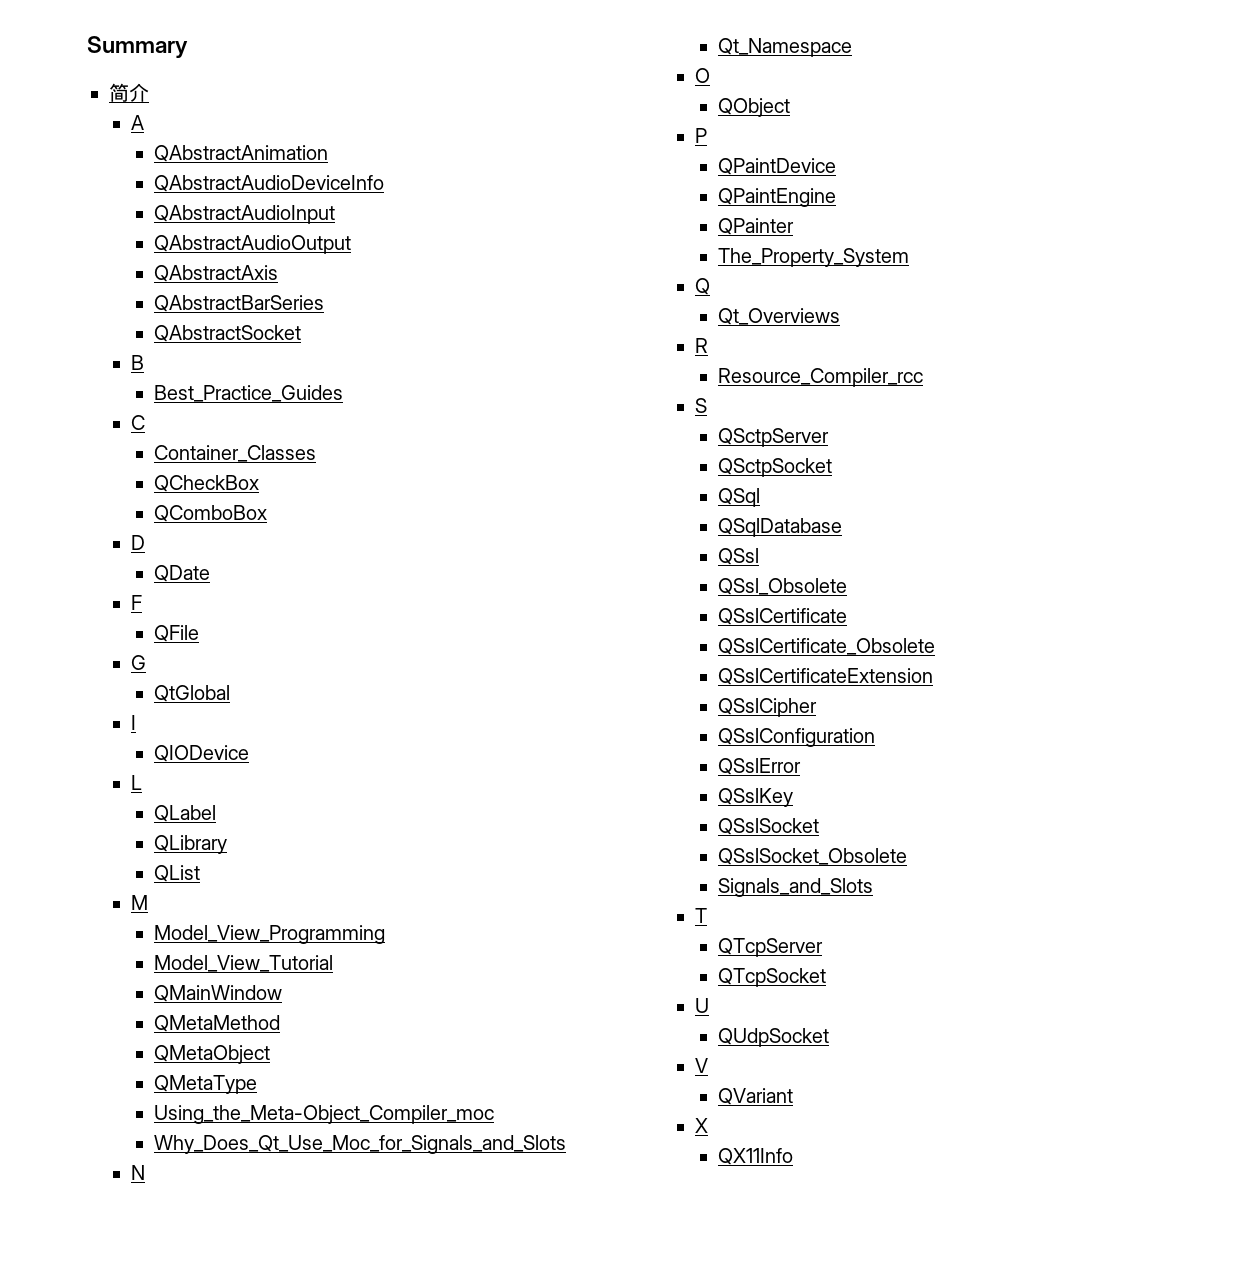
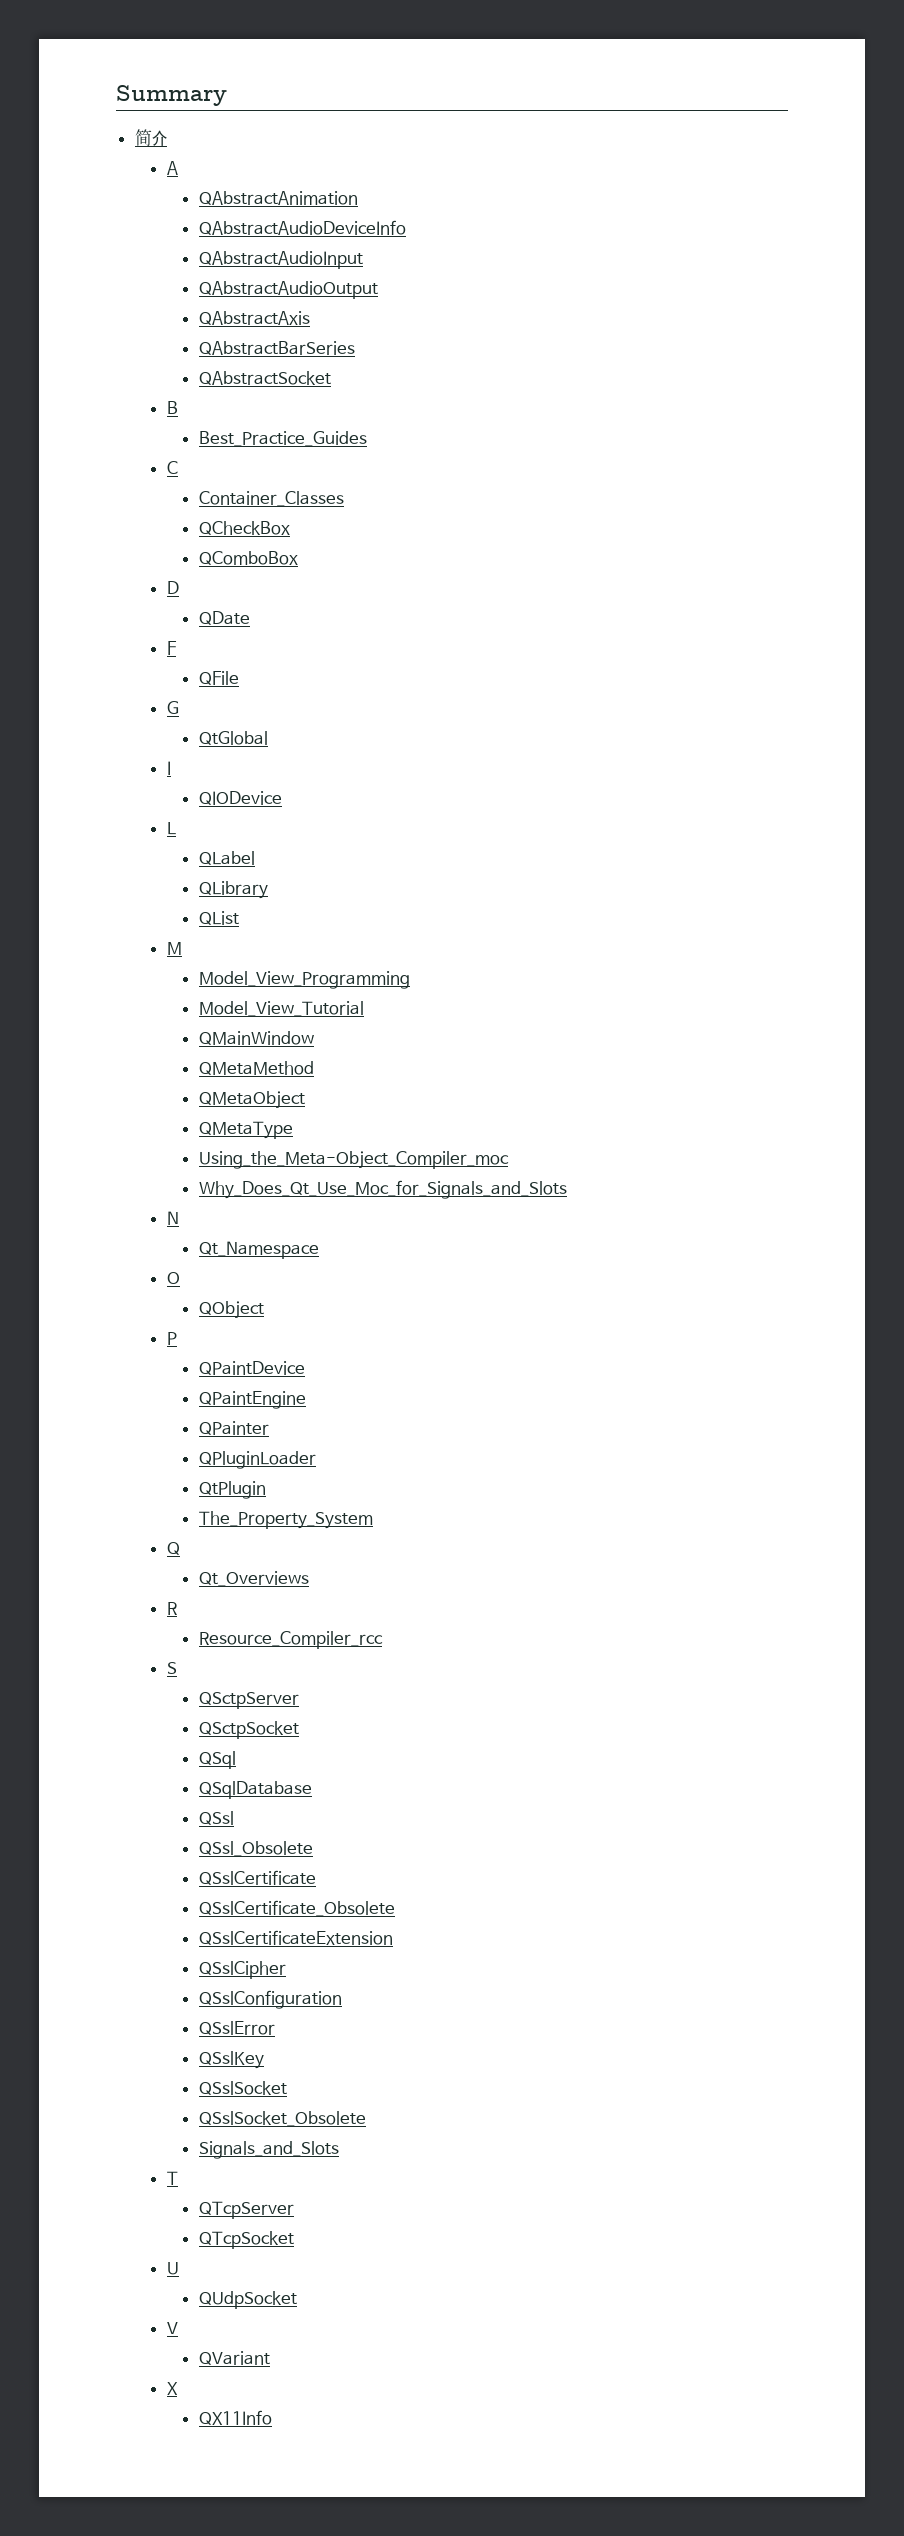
(794, 226) none -> [198,1451,316,1469] [198,1481,266,1499] // QPluginLoader // QtPlugin

